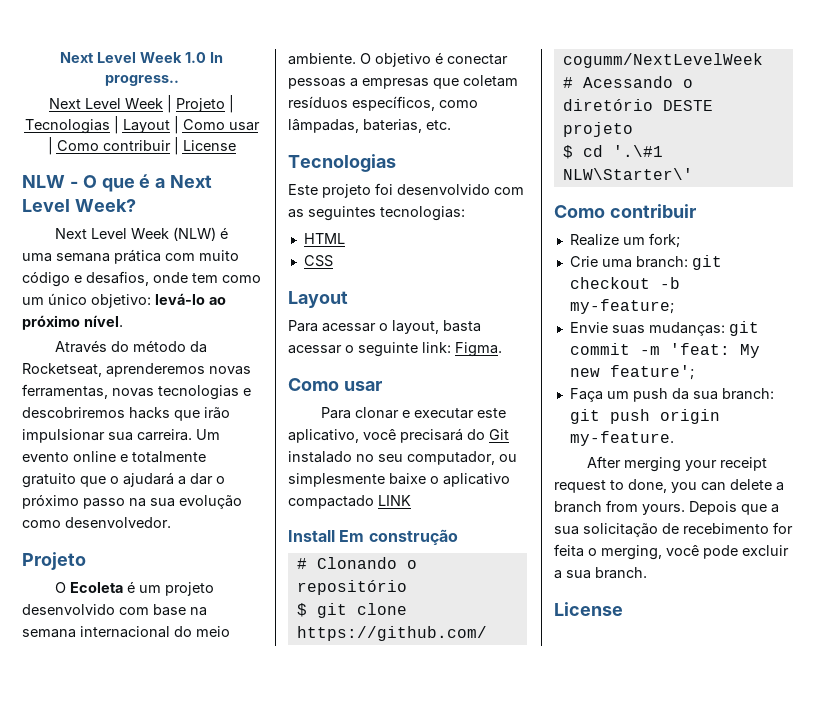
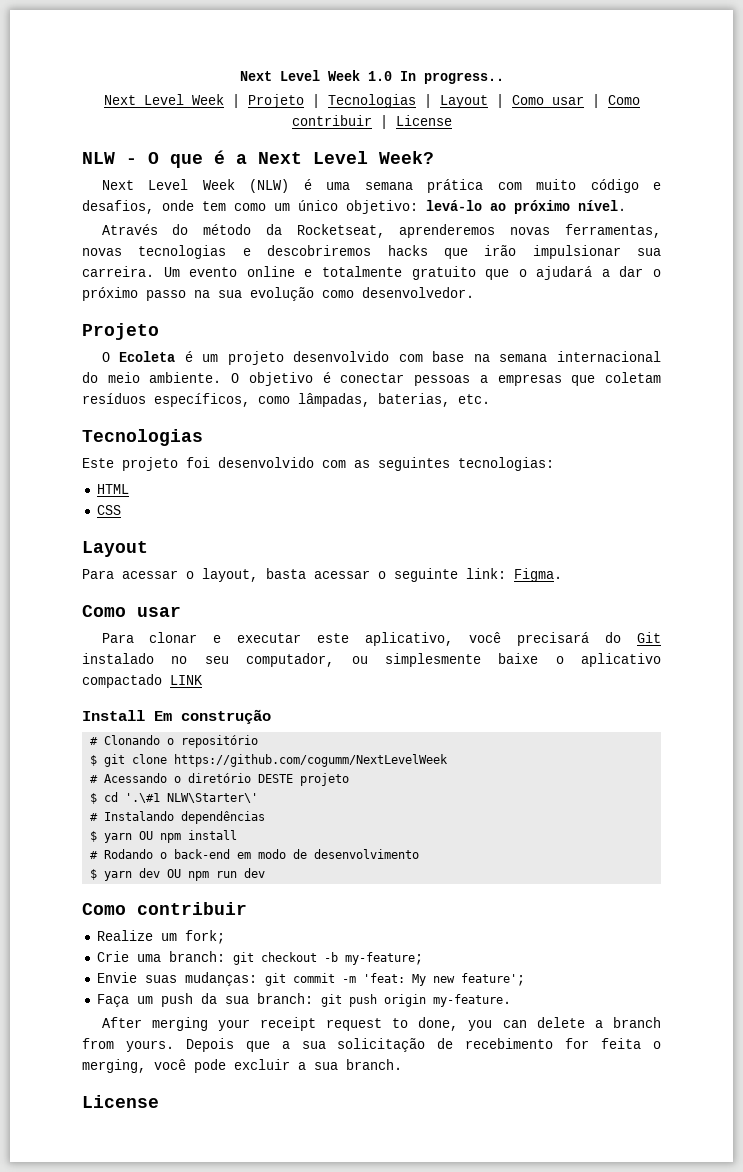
(693, 174) none -> [90,811,266,824] [90,830,238,843] [90,849,420,859] [90,868,266,881] // # Instalando dependências // $ yarn OU npm install // # Rodando o back-end em modo de desenvolvimento // $ yarn dev OU npm run dev

